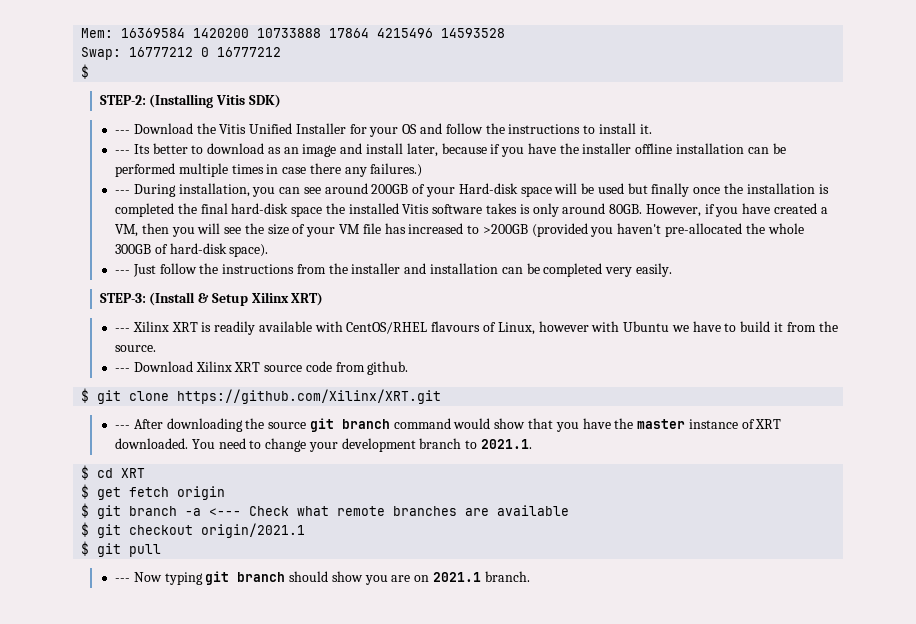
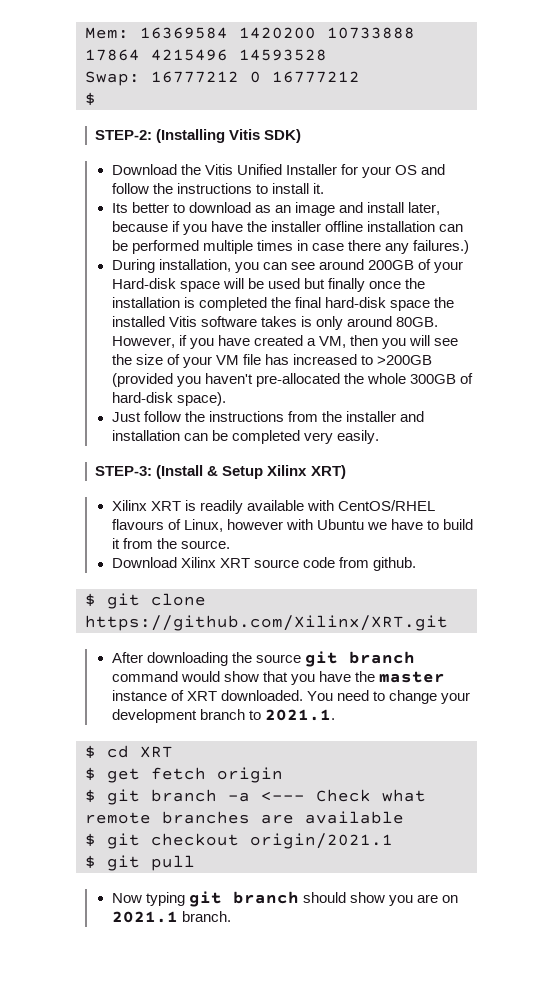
[114,130,130,134] --- -> (302, 136) none
[114,150,130,154] --- -> (325, 188) none
[114,190,130,194] --- -> (470, 247) none
[114,270,130,274] --- -> (226, 399) none
[114,328,130,332] --- -> (346, 472) none
[114,368,130,372] --- -> (230, 544) none
[114,425,130,429] --- -> (448, 623) none
[114,578,130,582] --- -> (195, 863) none

